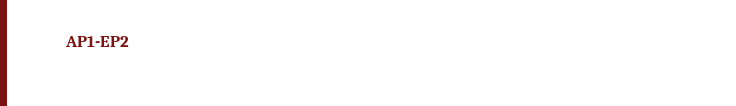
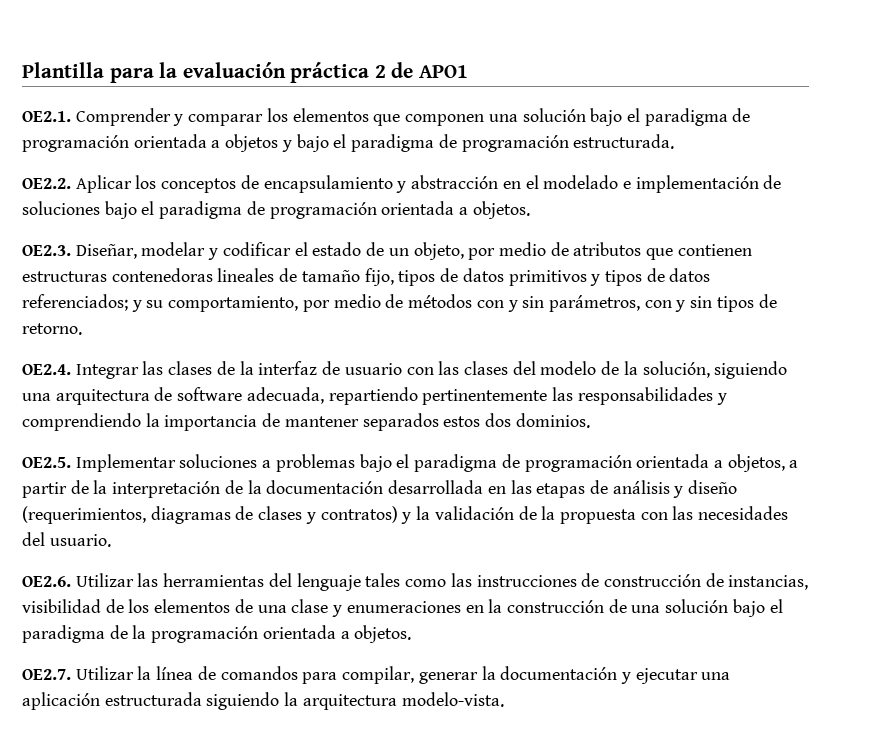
[65,36,129,47] AP1-EP2 -> [22,62,468,83] [22,108,751,126] [22,134,675,152] [22,175,782,193] [22,201,530,219] [22,242,752,260] [22,268,711,286] [22,294,777,312] [22,323,82,335] [22,361,788,379] [22,387,727,405] [22,413,590,431] [22,454,799,472] [22,480,738,498] [22,506,789,524] [22,532,111,547] [22,573,809,591] [22,599,783,617] [22,625,412,643] [22,666,731,684] [22,692,504,710] Plantilla para la evaluación práctica 2 de APO1 // OE2.1. Comprender y comparar los elementos que componen una solución bajo el paradigma de programación orientada a objetos y bajo el paradigma de programación estructurada. // OE2.2. Aplicar los conceptos de encapsulamiento y abstracción en el modelado e implementación de soluciones bajo el paradigma de programación orientada a objetos. // OE2.3. Diseñar, modelar y codificar el estado de un objeto, por medio de atributos que contienen estructuras contenedoras lineales de tamaño fijo, tipos de datos primitivos y tipos de datos referenciados; y su comportamiento, por medio de métodos con y sin parámetros, con y sin tipos de retorno. // OE2.4. Integrar las clases de la interfaz de usuario con las clases del modelo de la solución, siguiendo una arquitectura de software adecuada, repartiendo pertinentemente las responsabilidades y comprendiendo la importancia de mantener separados estos dos dominios. // OE2.5. Implementar soluciones a problemas bajo el paradigma de programación orientada a objetos, a partir de la interpretación de la documentación desarrollada en las etapas de análisis y diseño (requerimientos, diagramas de clases y contratos) y la validación de la propuesta con las necesidades del usuario. // OE2.6. Utilizar las herramientas del lenguaje tales como las instrucciones de construcción de instancias, visibilidad de los elementos de una clase y enumeraciones en la construcción de una solución bajo el paradigma de la programación orientada a objetos. // OE2.7. Utilizar la línea de comandos para compilar, generar la documentación y ejecutar una aplicación estructurada siguiendo la arquitectura modelo-vista.

